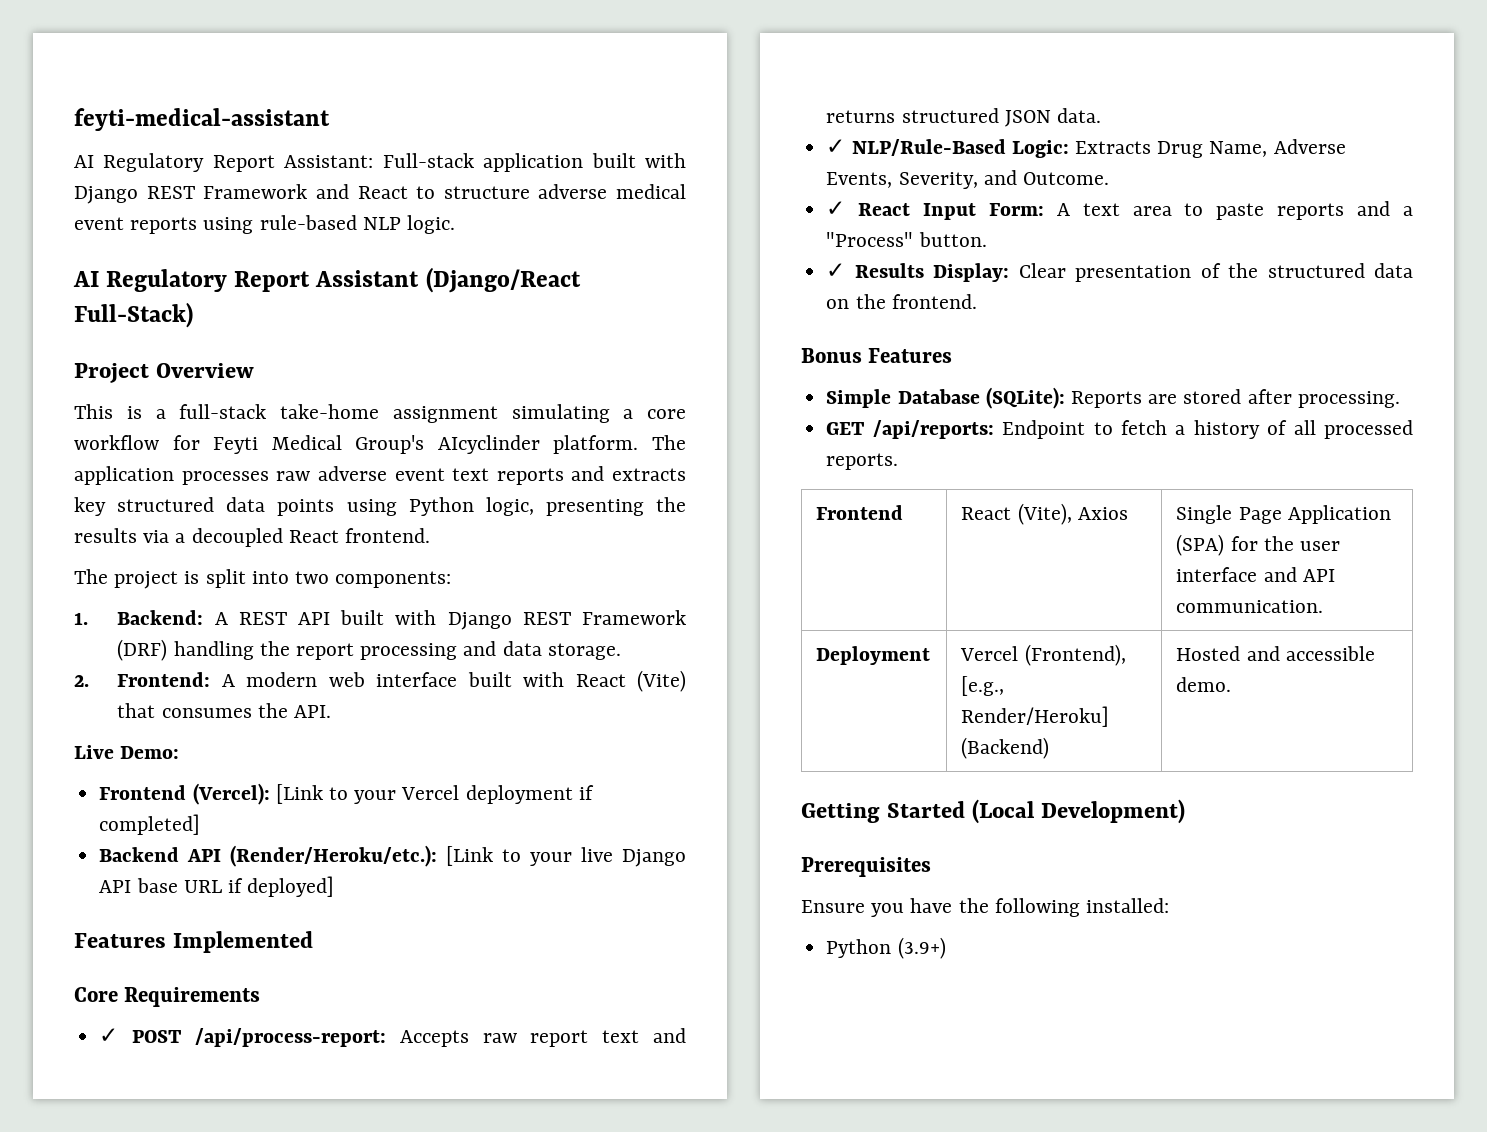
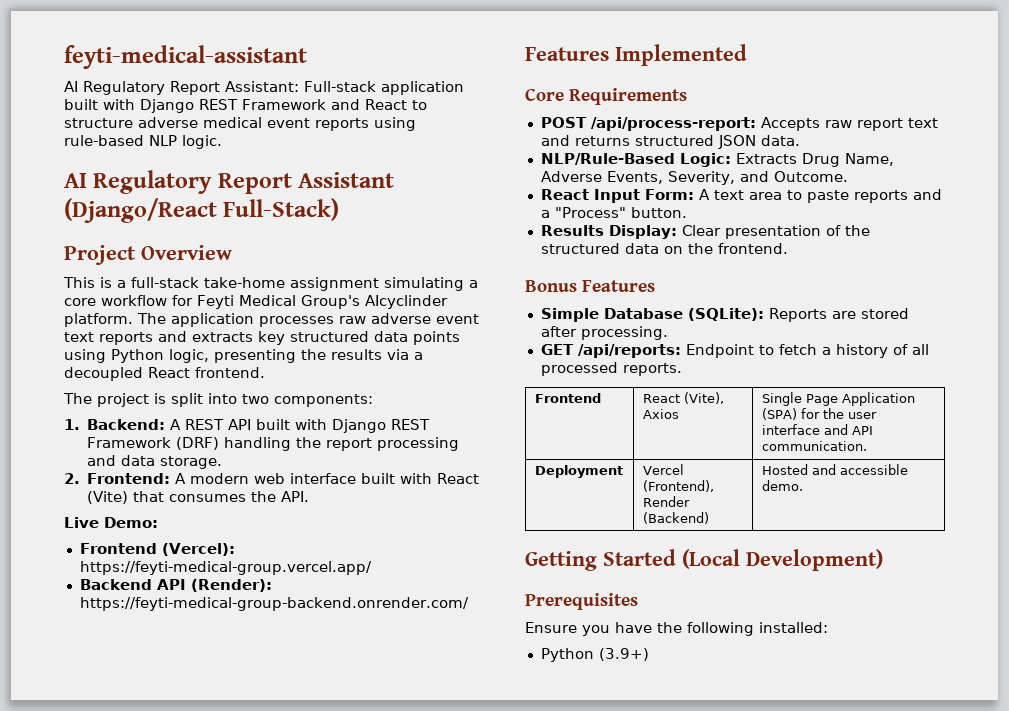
[275,784,594,804] [99,814,201,835] [99,845,687,867] [99,876,335,897] [Link to your Vercel deployment if completed] // Backend API (Render/Heroku/etc.): [Link to your live Django API base URL if deployed] -> [79,561,372,575] [79,579,272,592] [79,597,469,611] https://feyti-medical-group.vercel.app/ // Backend API (Render): https://feyti-medical-group-backend.onrender.com/
[99,1028,119,1043] ✓ -> (688, 96) none
[826,139,846,154] ✓ -> (800, 140) none
[826,201,846,216] ✓ -> (848, 176) none
[826,263,846,278] ✓ -> (687, 212) none
[961,676,1005,696] [961,706,1110,727] [e.g., Render/Heroku] -> [642,496,690,507] Render

